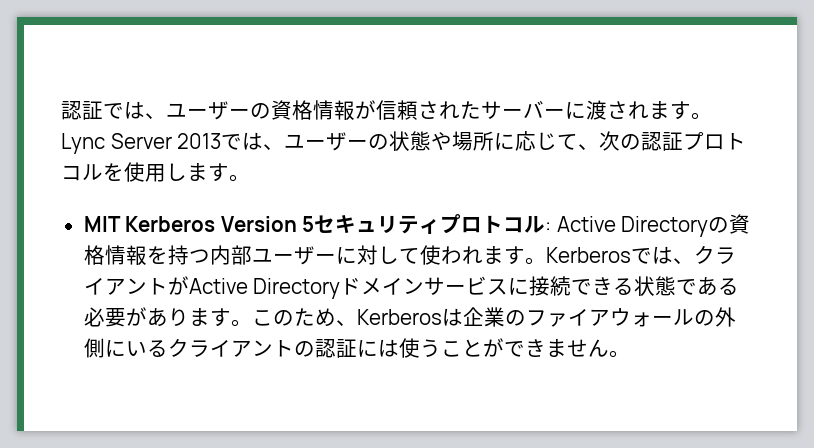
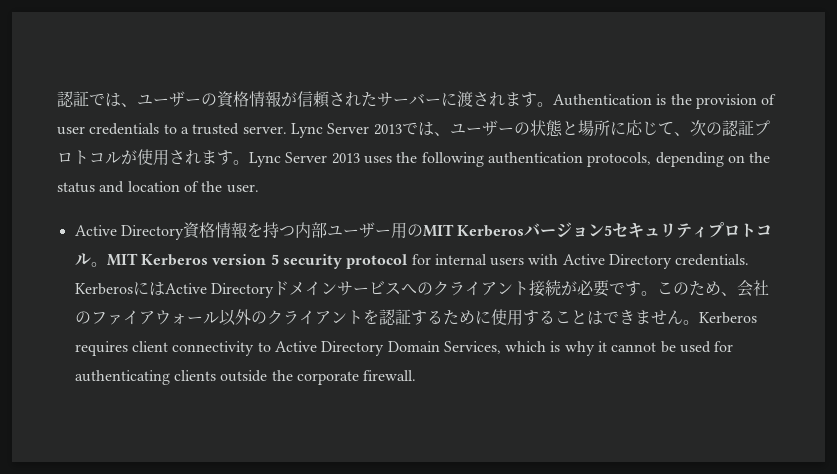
(712, 116) none -> [553,94,777,109] [57,123,287,135] Authentication is the provision of user credentials to a trusted server.
[431,132,453,151] や -> [561,121,578,135] と
[103,162,250,182] [83,214,730,237] を使用します。 // MIT Kerberos Version 5セキュリティプロトコル: Active Directoryの -> [121,149,771,167] [57,181,259,193] [74,225,184,240] が使用されます。Lync Server 2013 uses the following authentication protocols, depending on the status and location of the user. // Active Directory
[335,245,736,265] [83,276,189,295] に対して使われます。Kerberosでは、クライアントが -> [390,222,773,239] [74,253,750,269] [74,281,165,296] 用のMIT Kerberosバージョン5セキュリティプロトコル。MIT Kerberos version 5 security protocol for internal users with Active Directory credentials. Kerberosには
[508,276,740,296] [83,307,210,327] に接続できる状態である必要がありま -> [400,280,625,297] へのクライアント接続が必要で
[356,307,505,327] Kerberosは企業 -> [736,280,769,297] 会社
[693,307,736,327] [83,338,630,358] の外側にいるクライアントの認証には使うことができません。 -> [218,309,757,326] [74,341,734,356] [74,370,417,385] 以外のクライアントを認証するために使用することはできません。Kerberos requires client connectivity to Active Directory Domain Services, which is why it cannot be used for authenticating clients outside the corporate firewall.

